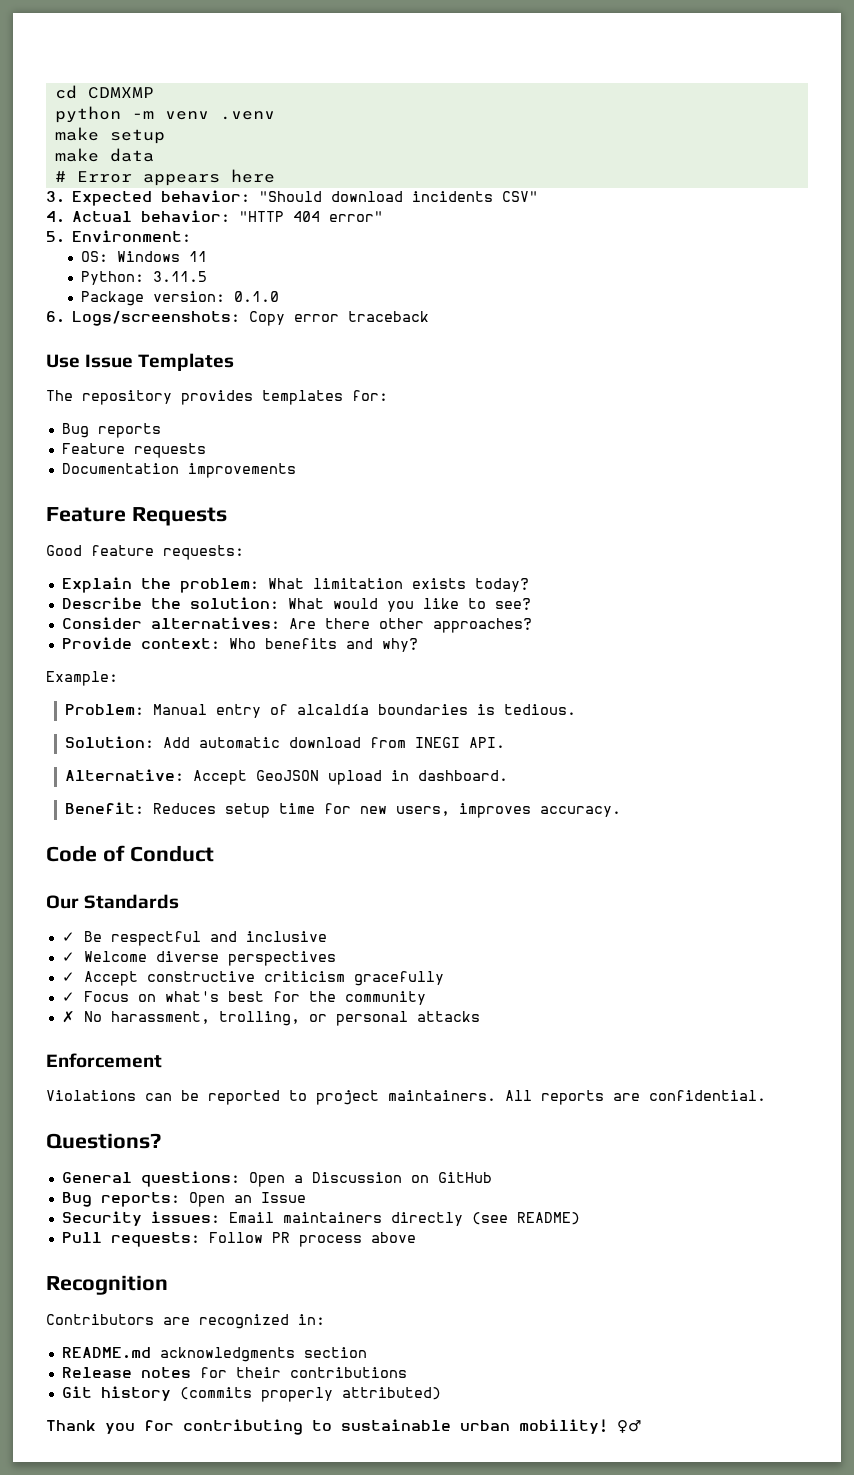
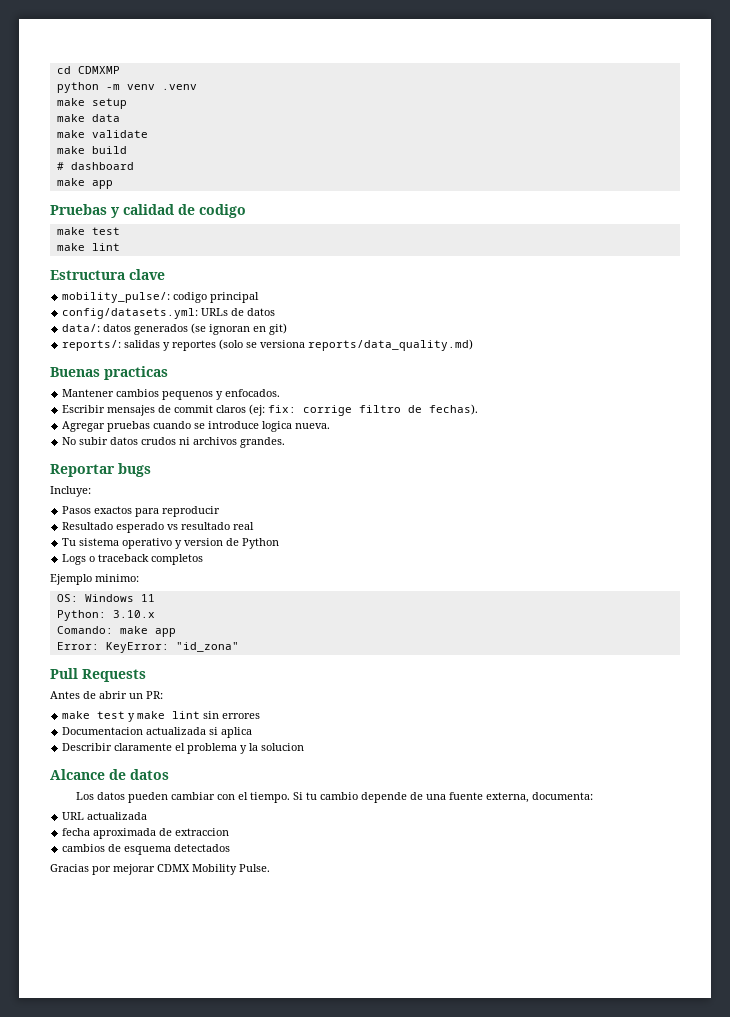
[54,169,275,186] [46,190,539,206] [46,210,384,223] [46,230,192,243] [80,251,207,262] [80,271,207,285] [80,291,279,306] [46,310,430,326] [46,353,235,371] [46,390,388,405] [61,423,161,438] [61,443,206,458] [61,463,296,478] [46,507,227,526] [46,545,244,560] [61,577,529,593] [61,597,531,612] [61,617,532,633] [61,637,418,652] [46,671,118,686] [64,704,576,718] [64,736,505,748] [64,769,508,785] [64,802,621,818] [46,845,214,862] [46,894,180,909] [61,931,327,946] [61,951,336,966] [61,971,444,986] [61,991,426,1005] [61,1011,480,1026] [46,1053,162,1068] [46,1090,766,1105] [46,1133,161,1149] [61,1171,492,1187] [61,1192,306,1207] [61,1211,580,1226] [61,1232,416,1247] [46,1275,168,1295] [46,1314,325,1329] [61,1347,367,1362] [61,1367,407,1378] [61,1386,441,1402] [46,1419,641,1435] # Error appears here // 3. Expected behavior: "Should download incidents CSV" // 4. Actual behavior: "HTTP 404 error" // 5. Environment: // OS: Windows 11 // Python: 3.11.5 // Package version: 0.1.0 // 6. Logs/screenshots: Copy error traceback // Use Issue Templates // The repository provides templates for: // Bug reports // Feature requests // Documentation improvements // Feature Requests // Good feature requests: // Explain the problem: What limitation exists today? // Describe the solution: What would you like to see? // Consider alternatives: Are there other approaches? // Provide context: Who benefits and why? // Example: // Problem: Manual entry of alcaldía boundaries is tedious. // Solution: Add automatic download from INEGI API. // Alternative: Accept GeoJSON upload in dashboard. // Benefit: Reduces setup time for new users, improves accuracy. // Code of Conduct // Our Standards // ✓ Be respectful and inclusive // ✓ Welcome diverse perspectives // ✓ Accept constructive criticism gracefully // ✓ Focus on what's best for the community // ✗ No harassment, trolling, or personal attacks // Enforcement // Violations can be reported to project maintainers. All reports are confidential. // Questions? // General questions: Open a Discussion on GitHub // Bug reports: Open an Issue // Security issues: Email maintainers directly (see README) // Pull requests: Follow PR process above // Recognition // Contributors are recognized in: // README.md acknowledgments section // Release notes for their contributions // Git history (commits properly attributed) // Thank you for contributing to sustainable urban mobility! ♀♂ -> [56,130,148,138] [56,146,127,154] [56,162,134,170] [56,178,113,189] [50,204,246,218] [56,227,120,235] [56,243,120,251] [50,269,165,280] [62,292,260,303] [62,308,276,319] [62,323,288,335] [62,339,474,351] [50,366,168,380] [62,389,281,400] [62,404,479,416] [62,421,331,432] [62,437,286,448] [50,463,151,477] [50,486,91,497] [62,506,221,517] [62,522,255,533] [62,538,280,549] [62,554,204,565] [50,574,139,585] [56,594,155,602] [56,610,155,621] [56,626,176,637] [56,642,239,653] [50,668,146,682] [50,691,163,699] [62,711,261,722] [62,727,253,738] [62,743,305,754] [50,769,169,780] [75,792,593,803] [62,812,148,820] [62,828,230,839] [62,844,231,855] [50,864,270,875] make validate // make build // # dashboard // make app // Pruebas y calidad de codigo // make test // make lint // Estructura clave // mobility_pulse/: codigo principal // config/datasets.yml: URLs de datos // data/: datos generados (se ignoran en git) // reports/: salidas y reportes (solo se versiona reports/data_quality.md) // Buenas practicas // Mantener cambios pequenos y enfocados. // Escribir mensajes de commit claros (ej: fix: corrige filtro de fechas). // Agregar pruebas cuando se introduce logica nueva. // No subir datos crudos ni archivos grandes. // Reportar bugs // Incluye: // Pasos exactos para reproducir // Resultado esperado vs resultado real // Tu sistema operativo y version de Python // Logs o traceback completos // Ejemplo minimo: // OS: Windows 11 // Python: 3.10.x // Comando: make app // Error: KeyError: "id_zona" // Pull Requests // Antes de abrir un PR: // make test y make lint sin errores // Documentacion actualizada si aplica // Describir claramente el problema y la solucion // Alcance de datos // Los datos pueden cambiar con el tiempo. Si tu cambio depende de una fuente externa, documenta: // URL actualizada // fecha aproximada de extraccion // cambios de esquema detectados // Gracias por mejorar CDMX Mobility Pulse.

